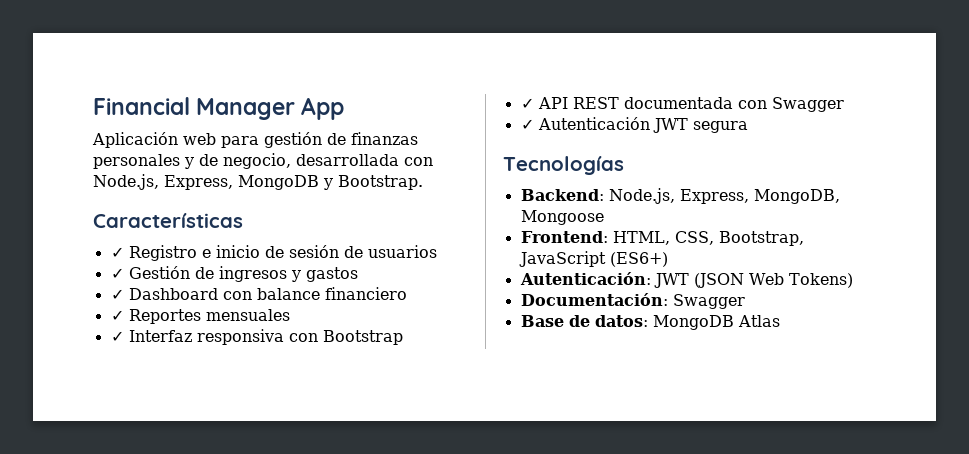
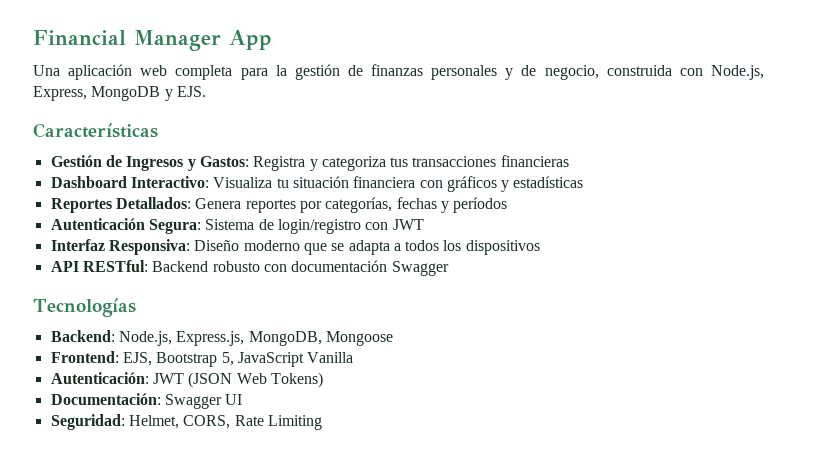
[92,132,259,148] Aplicación web para -> [33,64,287,80] Una aplicación web completa para la
[296,154,399,166] desarrollada -> [606,65,672,76] construida
[338,175,423,190] Bootstrap. -> [176,86,206,97] EJS.
[110,245,437,261] [110,266,358,282] [110,287,407,300] [110,309,290,324] [110,329,403,345] [520,97,844,112] [520,117,748,133] ✓ Registro e inicio de sesión de usuarios // ✓ Gestión de ingresos y gastos // ✓ Dashboard con balance financiero // ✓ Reportes mensuales // ✓ Interfaz responsiva con Bootstrap // ✓ API REST documentada con Swagger // ✓ Autenticación JWT segura -> [50,155,569,171] [50,176,584,192] [50,197,508,213] [50,218,424,234] [50,239,540,255] [50,260,449,276] Gestión de Ingresos y Gastos: Registra y categoriza tus transacciones financieras // Dashboard Interactivo: Visualiza tu situación financiera con gráficos y estadísticas // Reportes Detallados: Genera reportes por categorías, fechas y períodos // Autenticación Segura: Sistema de login/registro con JWT // Interfaz Responsiva: Diseño moderno que se adapta a todos los dispositivos // API RESTful: Backend robusto con documentación Swagger
[679,189,749,204] Express, -> [176,331,245,346] Express.js,
[612,231,804,246] [518,251,668,267] HTML, CSS, Bootstrap, JavaScript (ES6+) -> [122,352,354,367] EJS, Bootstrap 5, JavaScript Vanilla
[520,315,780,330] // Base de datos: MongoDB Atlas -> [225,394,243,405] [50,414,322,430] UI // Seguridad: Helmet, CORS, Rate Limiting

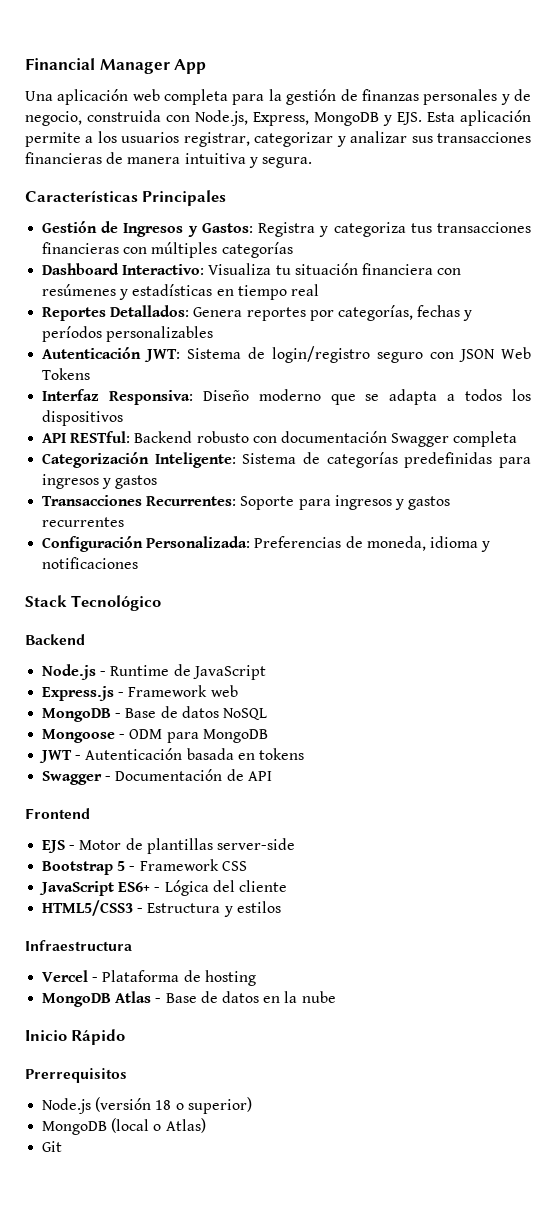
(206, 91) none -> [427,110,531,126] [25,131,531,147] [25,152,312,168] Esta aplicación permite a los usuarios registrar, categorizar y analizar sus transacciones financieras de manera intuitiva y segura.
(158, 130) none -> [142,190,227,206] Principales
(569, 161) none -> [123,242,293,258] con múltiples categorías
[446,176,497,192] gráficos -> [42,284,117,296] resúmenes
(584, 182) none -> [216,284,319,300] en tiempo real
[50,218,201,234] // Autenticación Segura: -> [106,326,214,342] [42,347,181,362] personalizables // Autenticación JWT:
[365,219,424,230] con JWT -> [377,347,531,363] [42,368,91,380] seguro con JSON Web Tokens
[33,298,136,317] [50,330,393,346] [50,351,354,367] [50,372,323,388] [50,393,243,409] [50,414,322,430] // Tecnologías // Backend: Node.js, Express.js, MongoDB, Mongoose // Frontend: EJS, Bootstrap 5, JavaScript Vanilla // Autenticación: JWT (JSON Web Tokens) // Documentación: Swagger UI // Seguridad: Helmet, CORS, Rate Limiting -> [453,431,518,447] [42,452,531,468] [42,474,158,489] [42,495,451,510] [42,517,125,527] [42,536,491,552] [42,557,139,569] [25,595,162,611] [25,634,85,645] [42,664,266,680] [42,685,238,701] [42,706,267,722] [42,729,268,743] [39,748,304,763] [42,769,272,785] [25,808,90,819] [42,838,295,854] [42,859,247,875] [39,880,287,896] [42,900,281,917] [25,940,132,951] [42,970,256,986] [42,991,336,1007] [25,1029,126,1045] [25,1068,127,1083] [42,1097,252,1114] [42,1118,206,1135] [42,1141,63,1152] completa // Categorización Inteligente: Sistema de categorías predefinidas para ingresos y gastos // Transacciones Recurrentes: Soporte para ingresos y gastos recurrentes // Configuración Personalizada: Preferencias de moneda, idioma y notificaciones // Stack Tecnológico // Backend // Node.js - Runtime de JavaScript // Express.js - Framework web // MongoDB - Base de datos NoSQL // Mongoose - ODM para MongoDB // JWT - Autenticación basada en tokens // Swagger - Documentación de API // Frontend // EJS - Motor de plantillas server-side // Bootstrap 5 - Framework CSS // JavaScript ES6+ - Lógica del cliente // HTML5/CSS3 - Estructura y estilos // Infraestructura // Vercel - Plataforma de hosting // MongoDB Atlas - Base de datos en la nube // Inicio Rápido // Prerrequisitos // Node.js (versión 18 o superior) // MongoDB (local o Atlas) // Git

